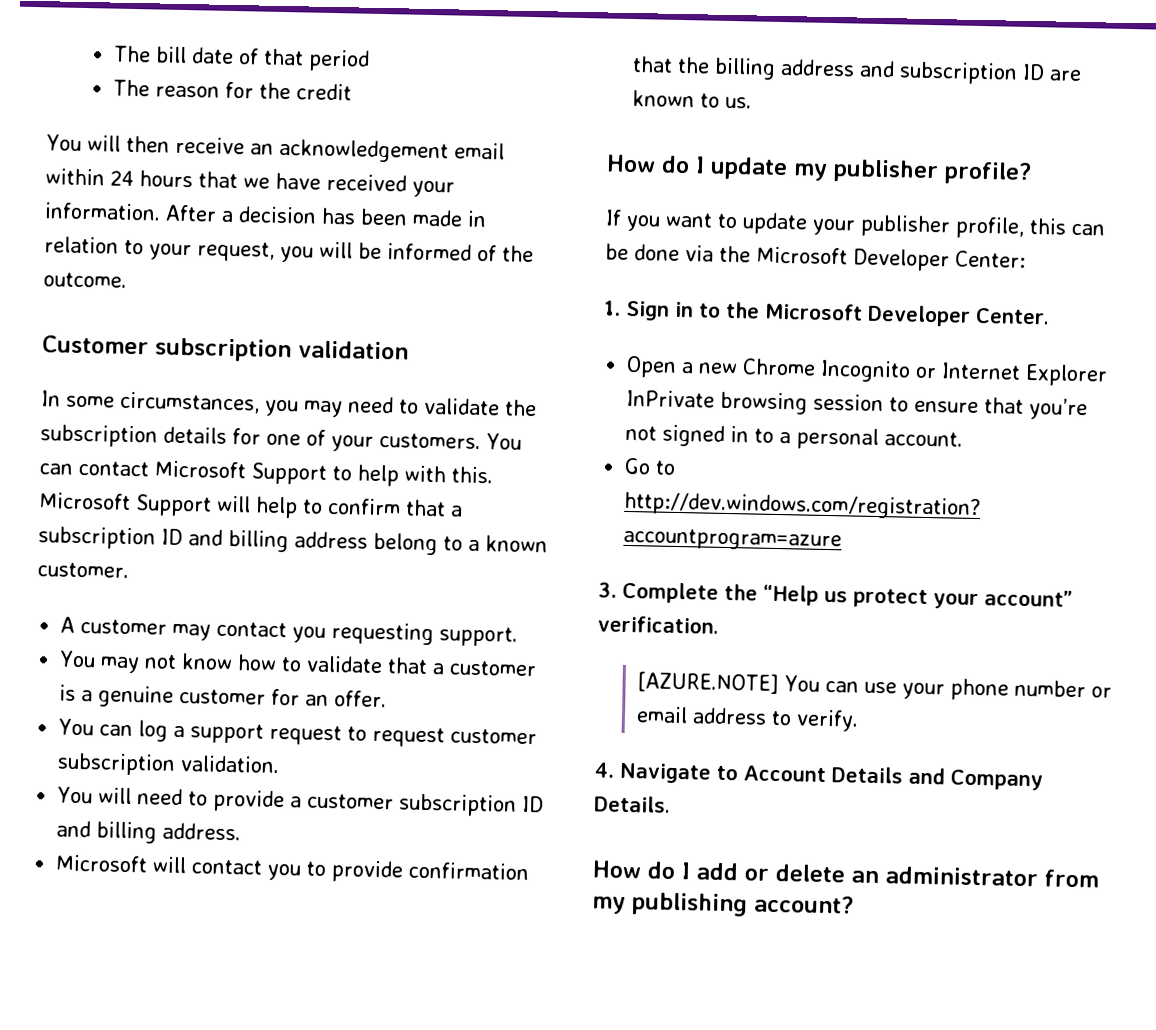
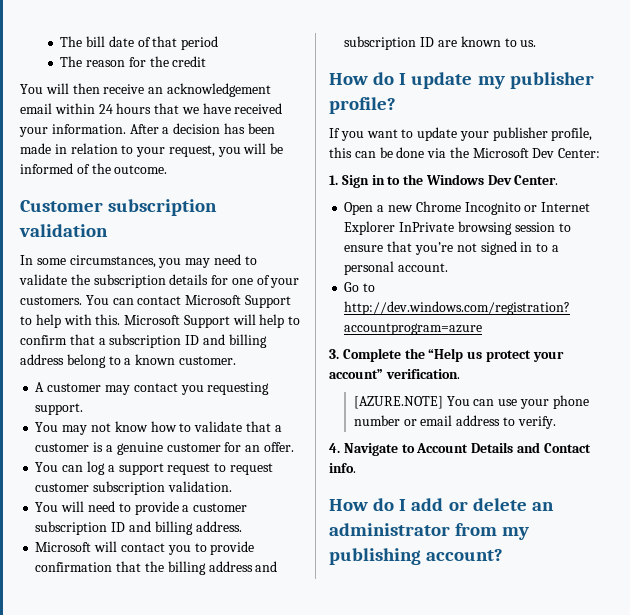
[852,248,950,272] Developer -> [532,148,555,158] Dev
[764,302,971,327] Microsoft Developer -> [425,174,512,185] Windows Dev
[950,769,1043,791] [594,795,671,813] Company Details. -> [543,443,591,453] [329,463,356,473] Contact info.

